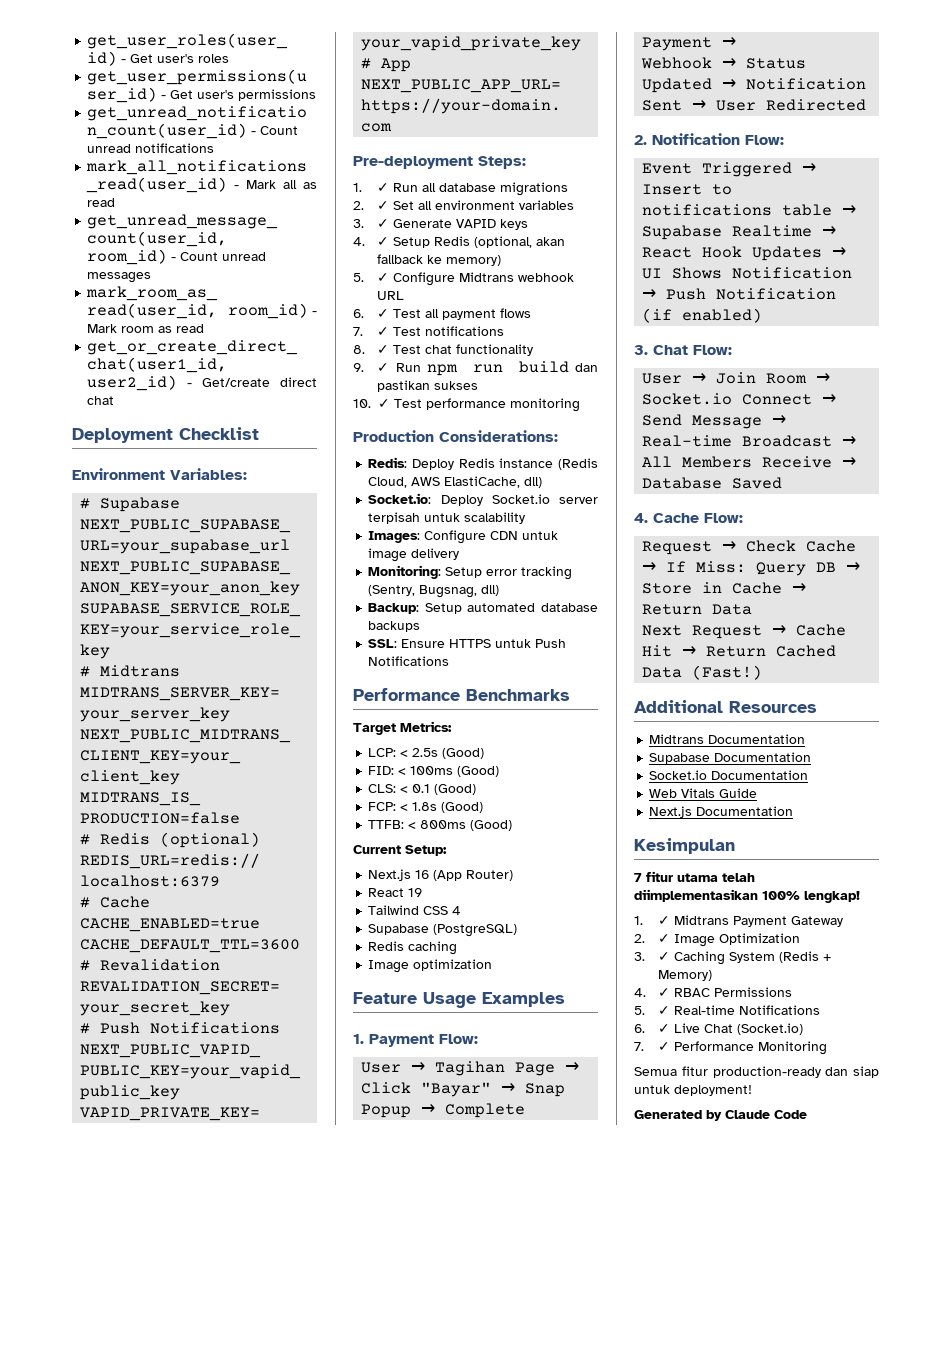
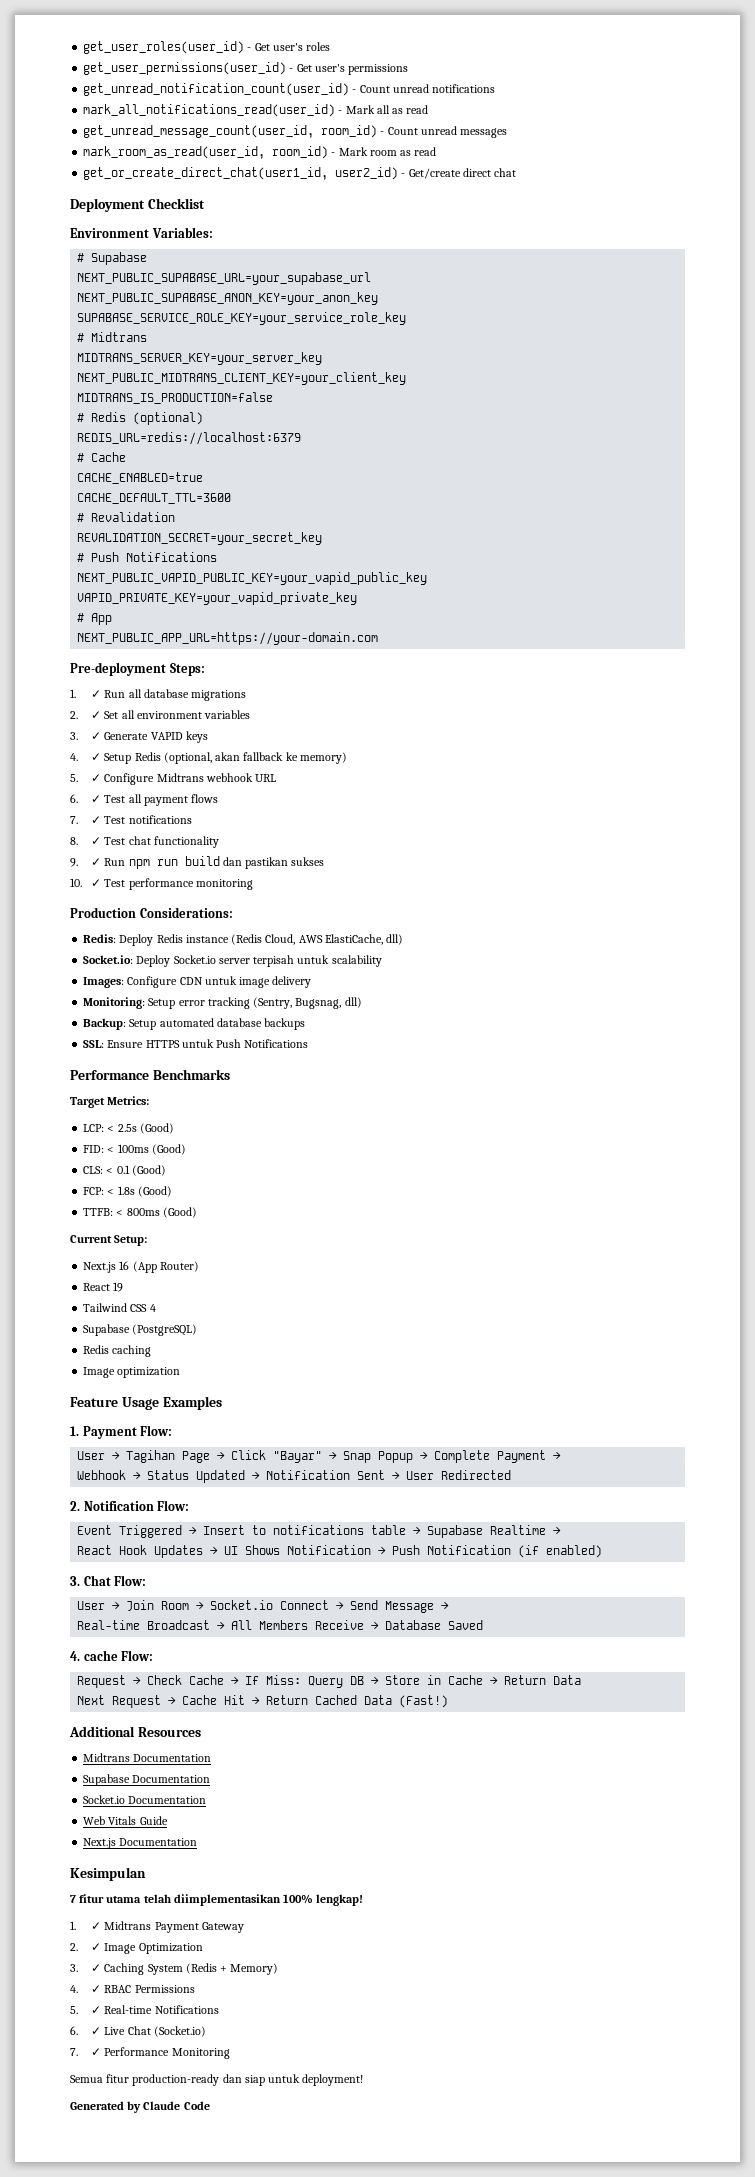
[653,513,699,523] Cache -> [83,1650,118,1661] cache

